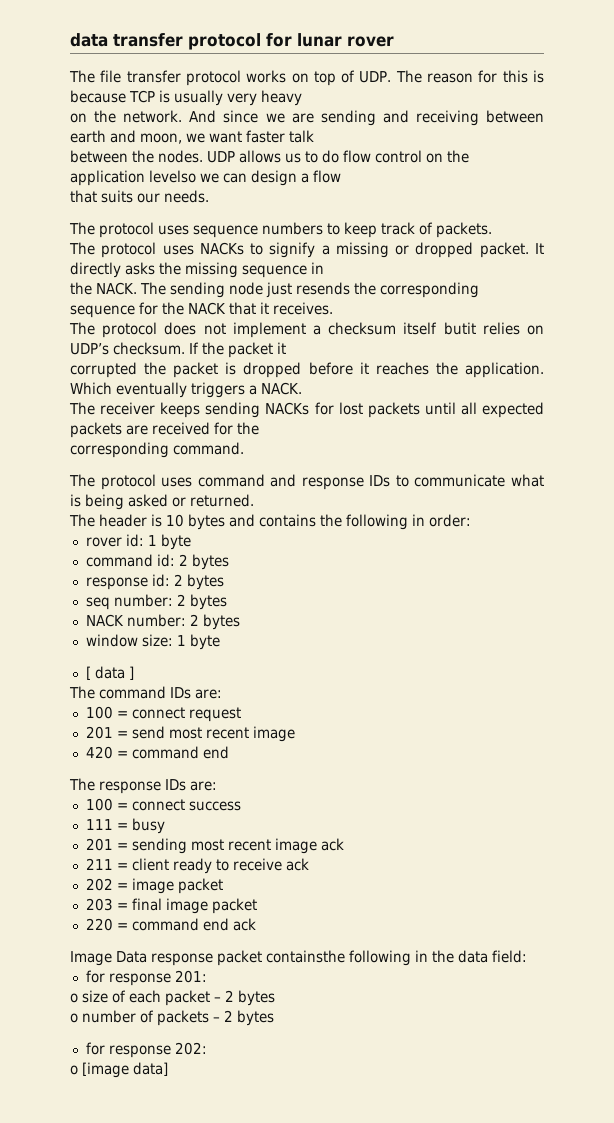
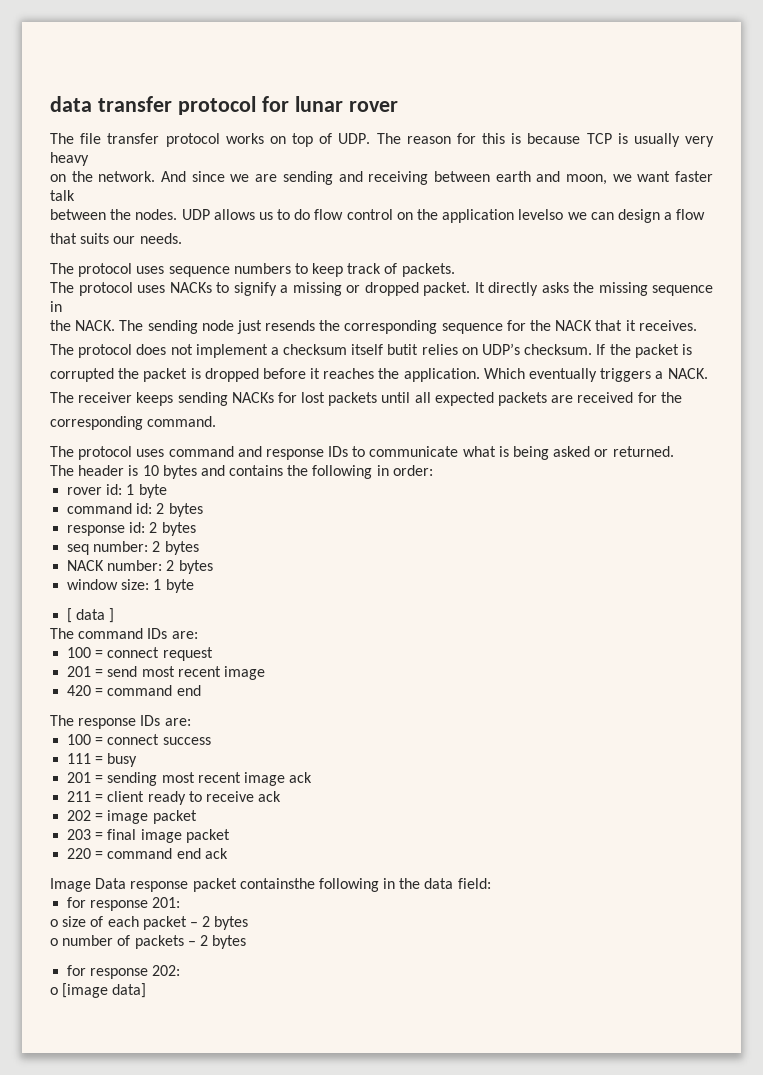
[277,342,286,354] it -> [681,344,692,355] is

